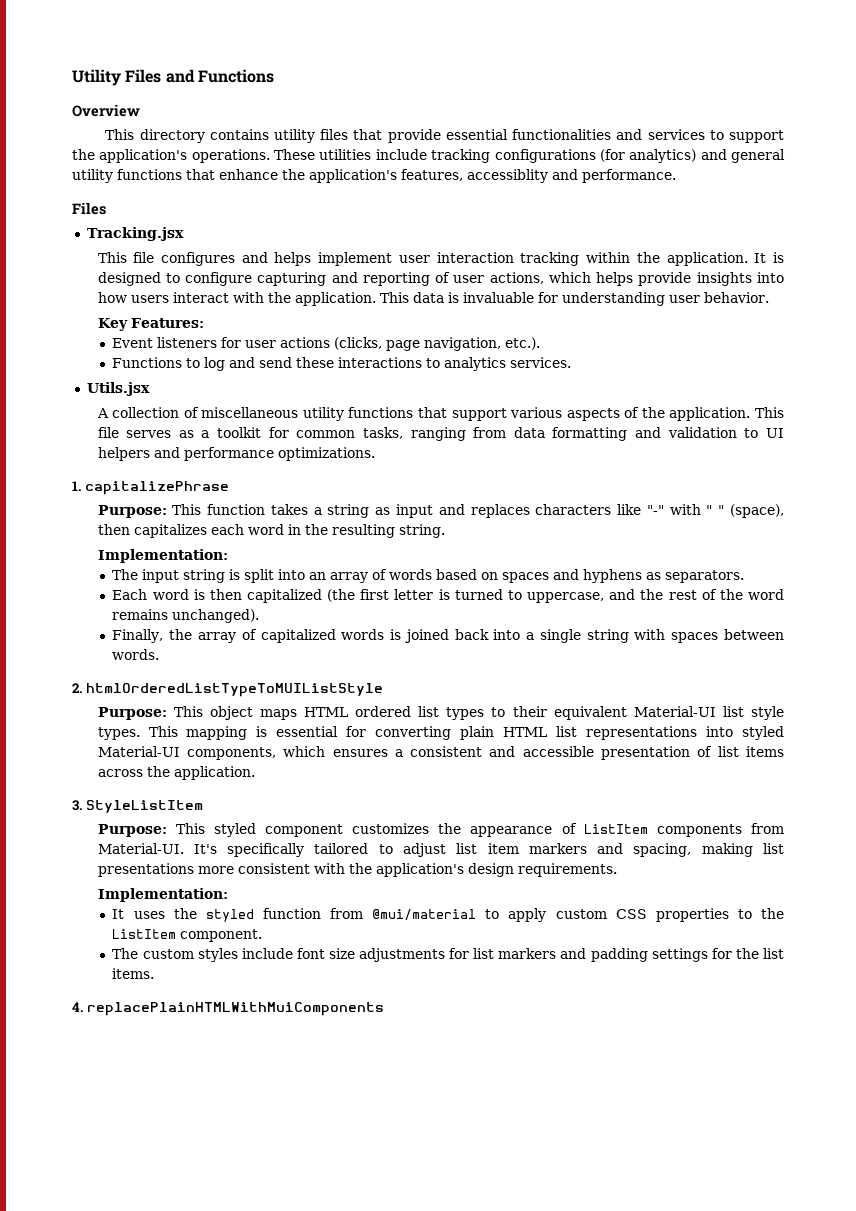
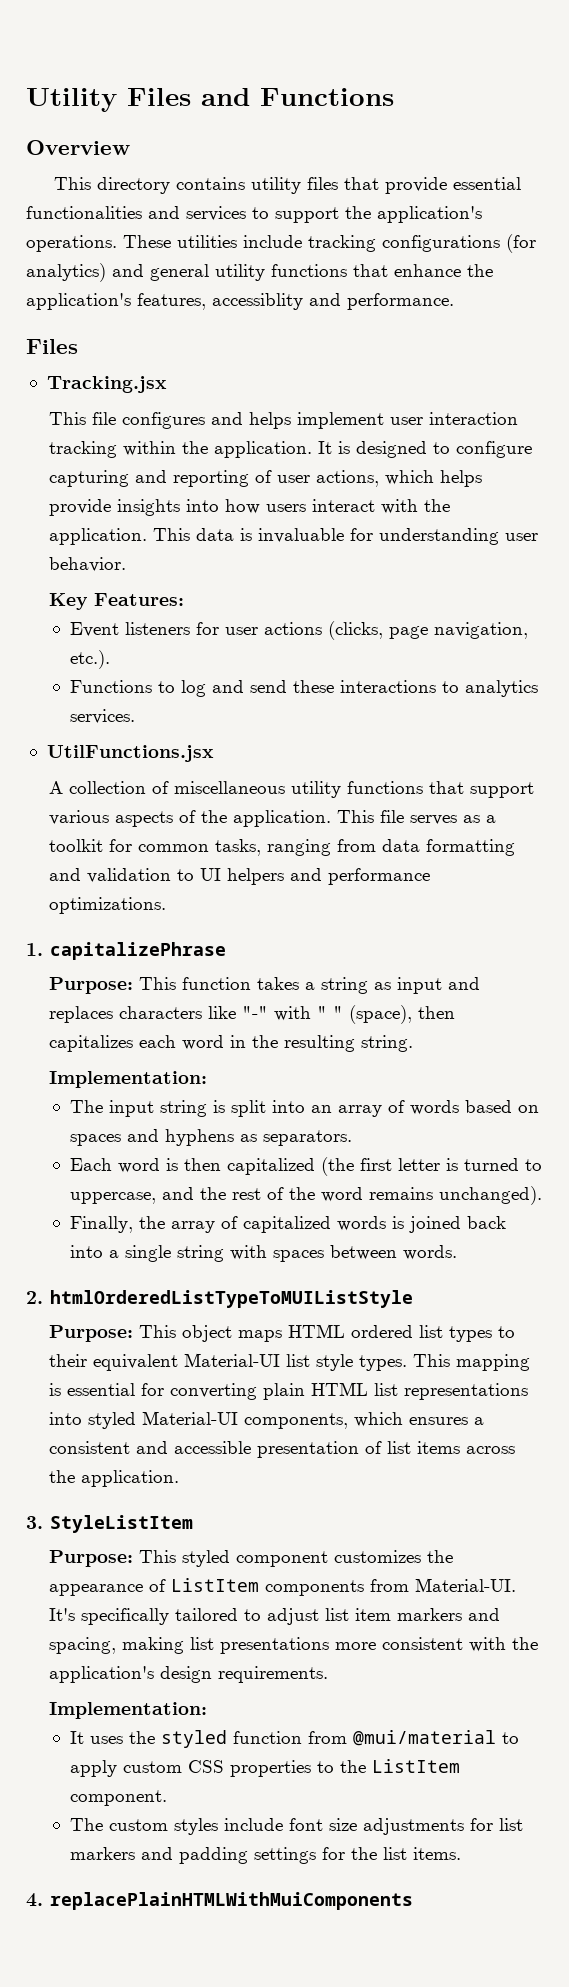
[86,382,150,396] Utils.jsx -> [46,745,214,762] UtilFunctions.jsx

